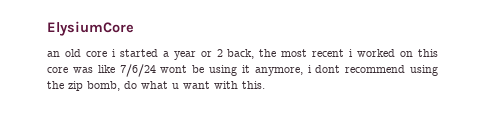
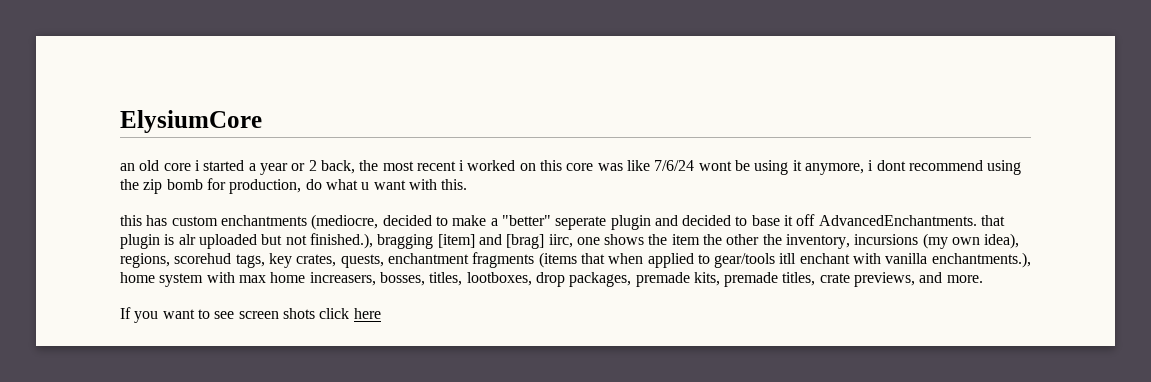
[87,81,120,91] bomb, -> [166,178,302,194] bomb for production,
(265, 85) none -> [120,214,1006,230] [120,233,1020,249] [120,252,1031,268] [120,272,983,287] [120,307,381,323] // this has custom enchantments (mediocre, decided to make a "better" seperate plugin and decided to base it off AdvancedEnchantments. that plugin is alr uploaded but not finished.), bragging [item] and [brag] iirc, one shows the item the other the inventory, incursions (my own idea), regions, scorehud tags, key crates, quests, enchantment fragments (items that when applied to gear/tools itll enchant with vanilla enchantments.), home system with max home increasers, bosses, titles, lootboxes, drop packages, premade kits, premade titles, crate previews, and more. // If you want to see screen shots click here

